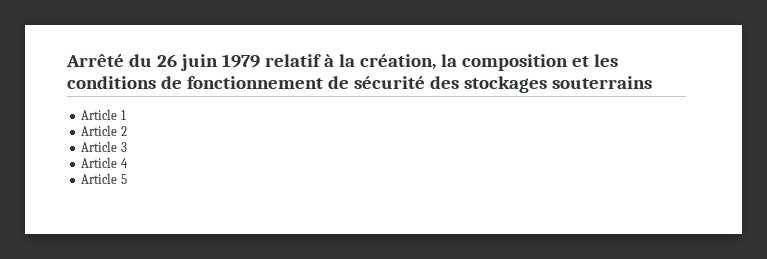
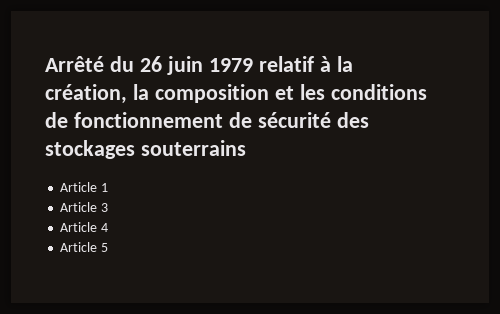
[81,125,127,136] // Article 2 -> (109, 187) none

